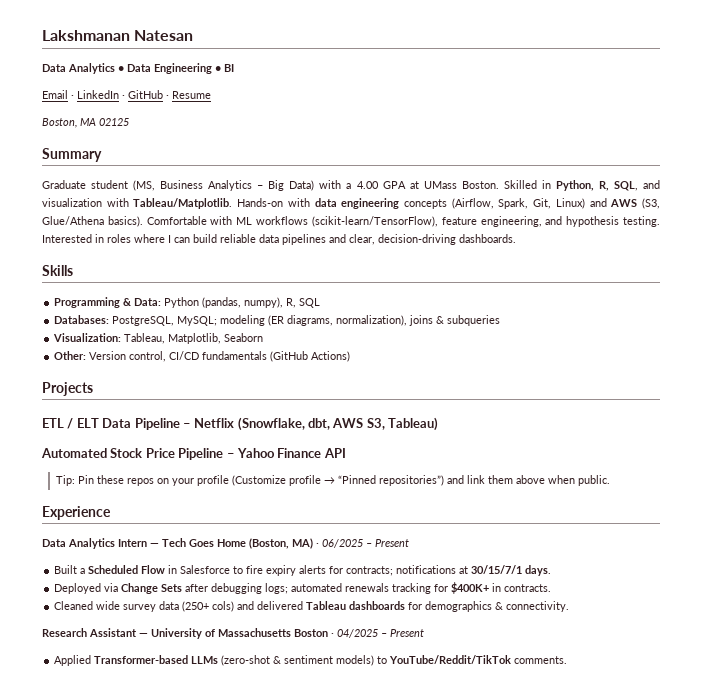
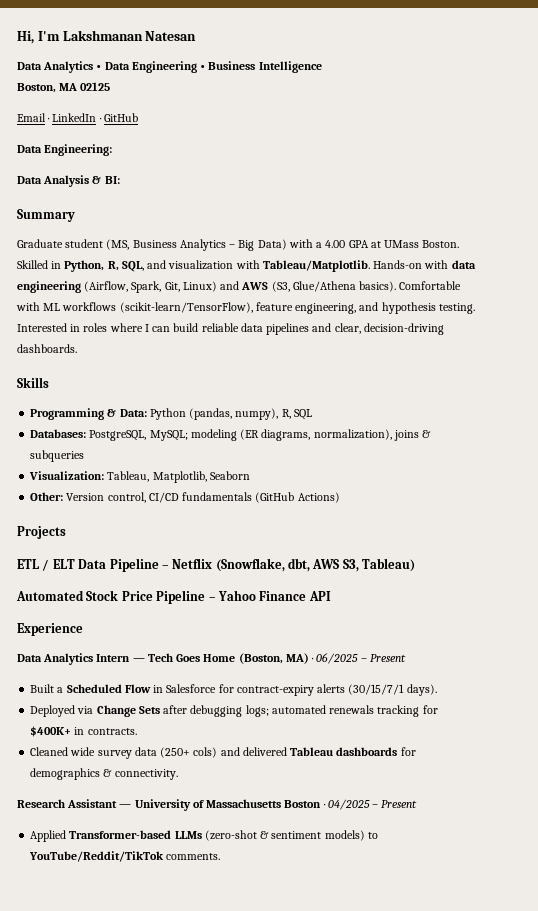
(42, 35) none -> [17,31,60,44] Hi, I'm
[224,64,234,72] BI -> [208,61,322,73] [17,82,111,93] Business Intelligence // Boston, MA 02125
[166,91,211,99] [42,118,129,128] · Resume // Boston, MA 02125 -> [17,144,113,156] [17,175,120,187] // Data Engineering: // Data Analysis & BI:
[404,199,448,209] concepts -> (81, 287) none
[56,475,611,486] // Tip: Pin these repos on your profile (Customize profile → “Pinned repositories”) and link them above when public. -> (331, 596) none
[233,565,552,576] to fire expiry alerts for contracts; notifications at 30/15/7/1 days. -> [218,684,437,696] for contract-expiry alerts (30/15/7/1 days).

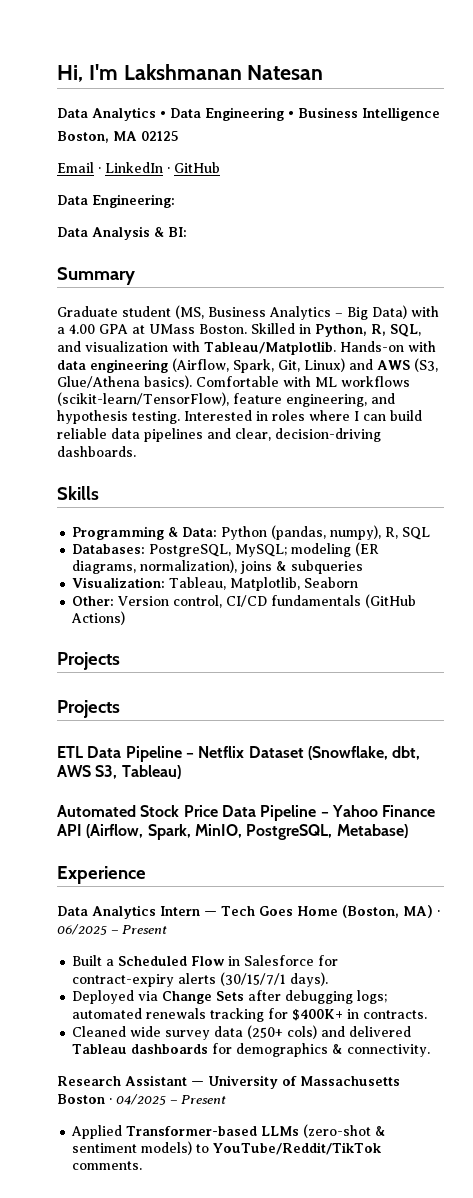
(66, 532) none -> [57,700,120,718] // Projects
[42,559,75,571] / ELT -> (83, 752) none
(213, 563) none -> [248,746,304,758] Dataset
(153, 596) none -> [221,805,256,817] Data
(331, 596) none -> [86,824,408,840] (Airflow, Spark, MinIO, PostgreSQL, Metabase)

